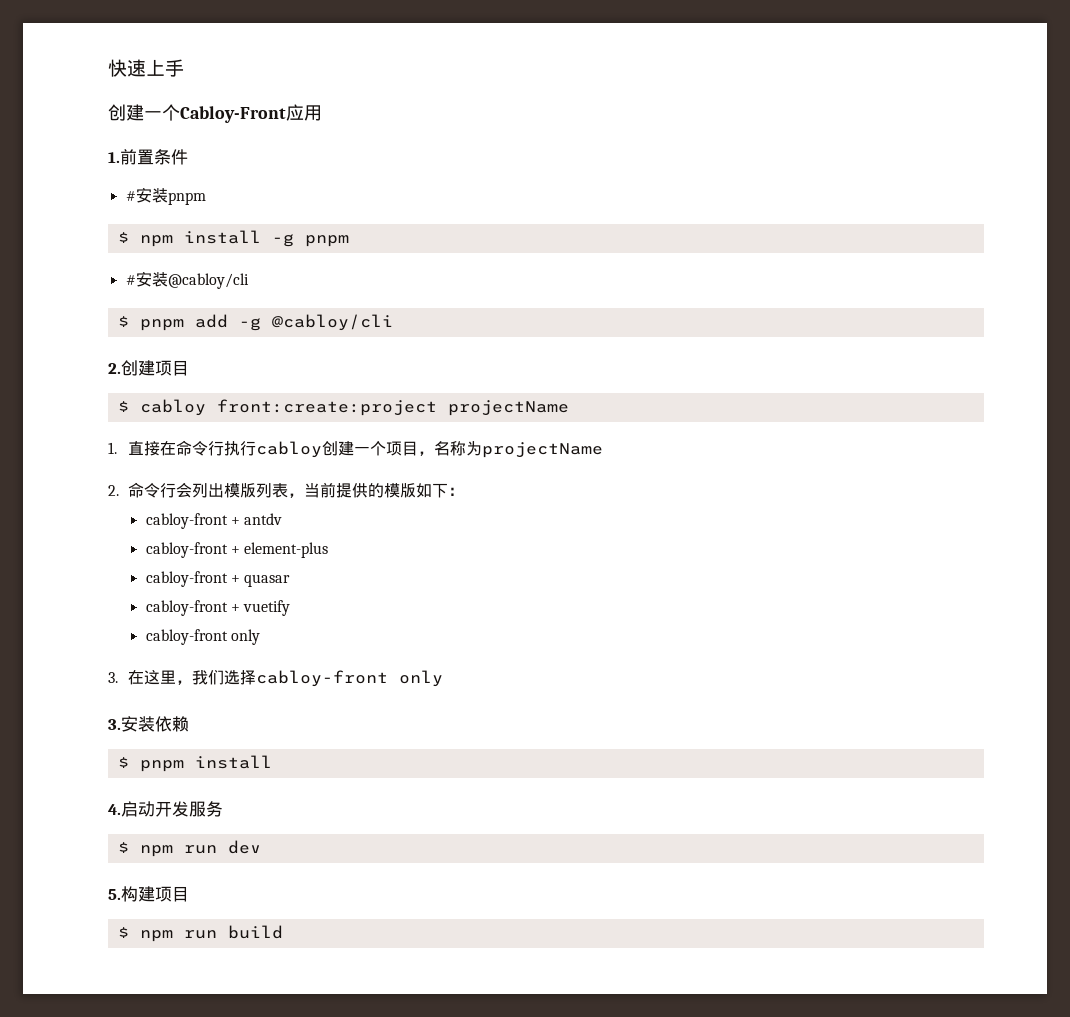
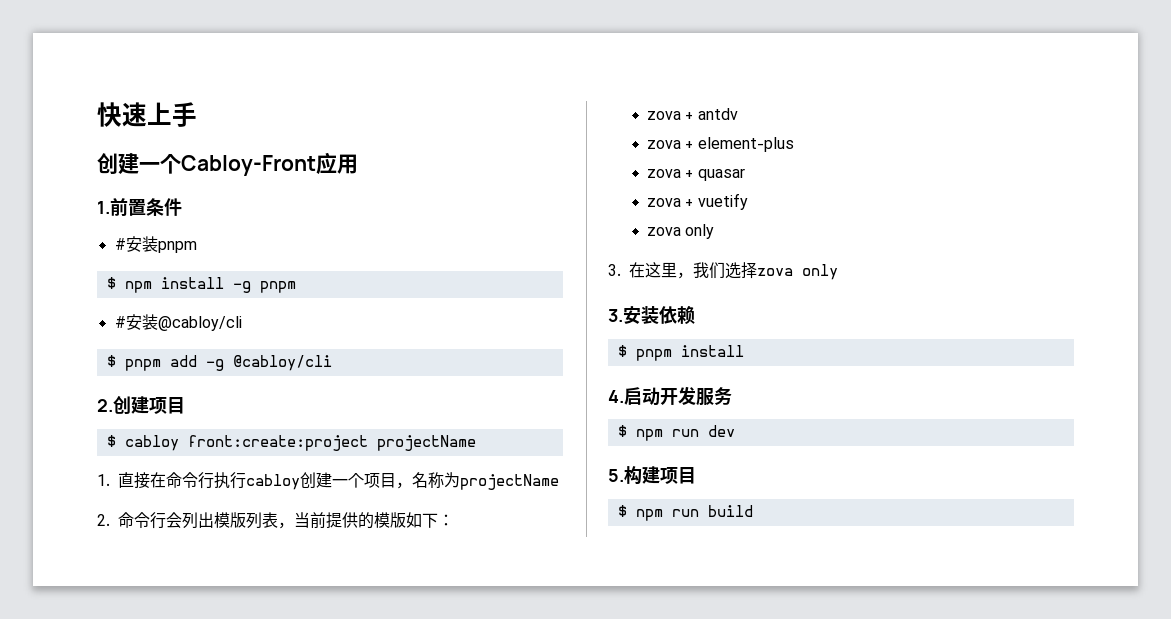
[145,513,228,529] cabloy-front -> [647,111,682,120] zova
[145,542,228,558] cabloy-front -> [647,140,682,149] zova
[145,571,228,587] cabloy-front -> [647,169,682,178] zova
[145,600,228,616] cabloy-front -> [647,198,682,207] zova
[145,629,228,645] cabloy-front -> [647,227,682,236] zova
[256,670,389,687] cabloy-front -> [757,268,794,276] zova

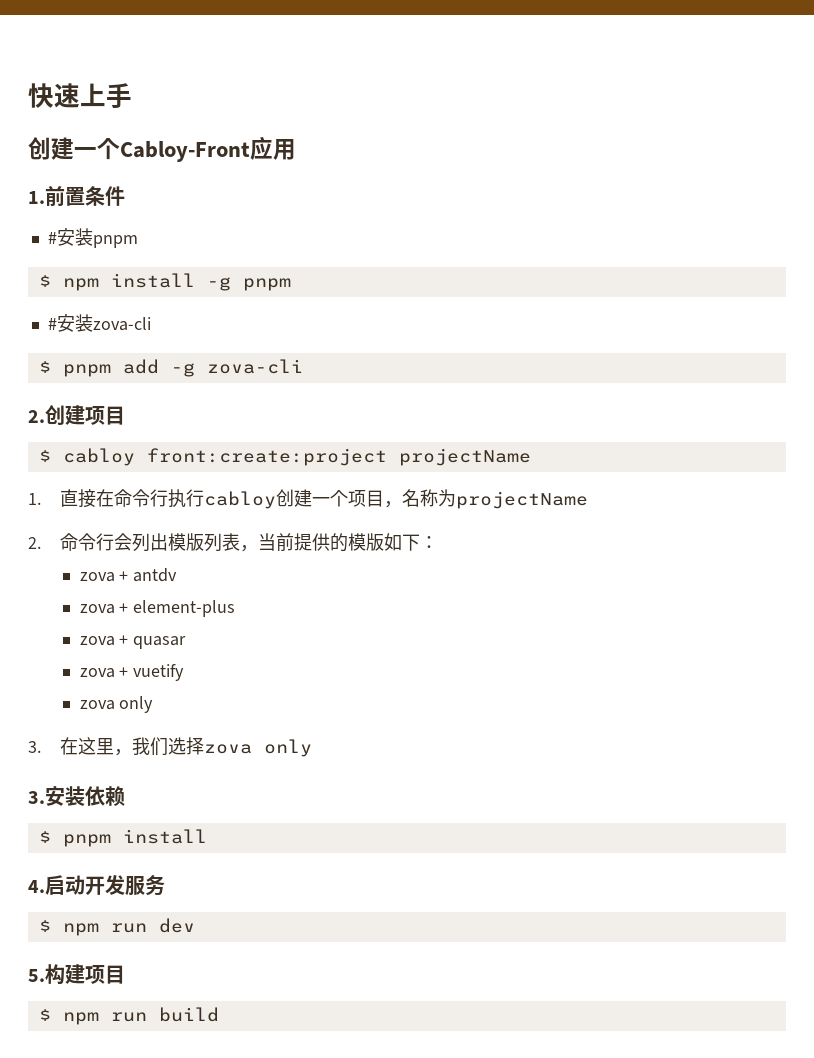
[157,316,242,331] @cabloy/cli -> [92,317,151,331] zova-cli
[232,355,332,371] @cabloy/cli -> [206,359,303,374] zova-cli

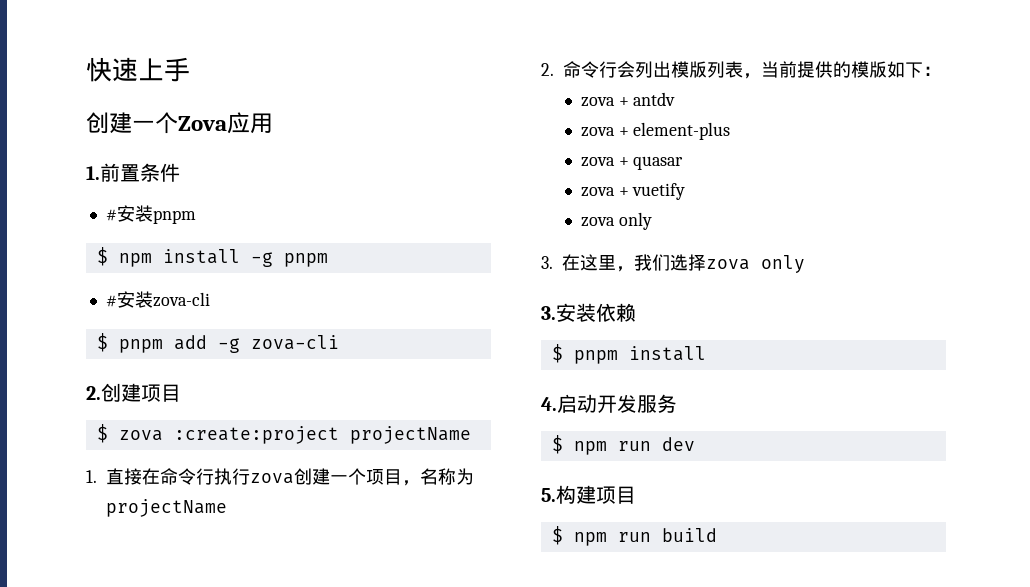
[120,141,250,162] Cabloy-Front -> [178,116,227,131] Zova
[62,448,387,466] cabloy front:create:project -> [118,426,339,444] zova :create:project
[203,491,276,509] cabloy -> [250,473,294,484] zova

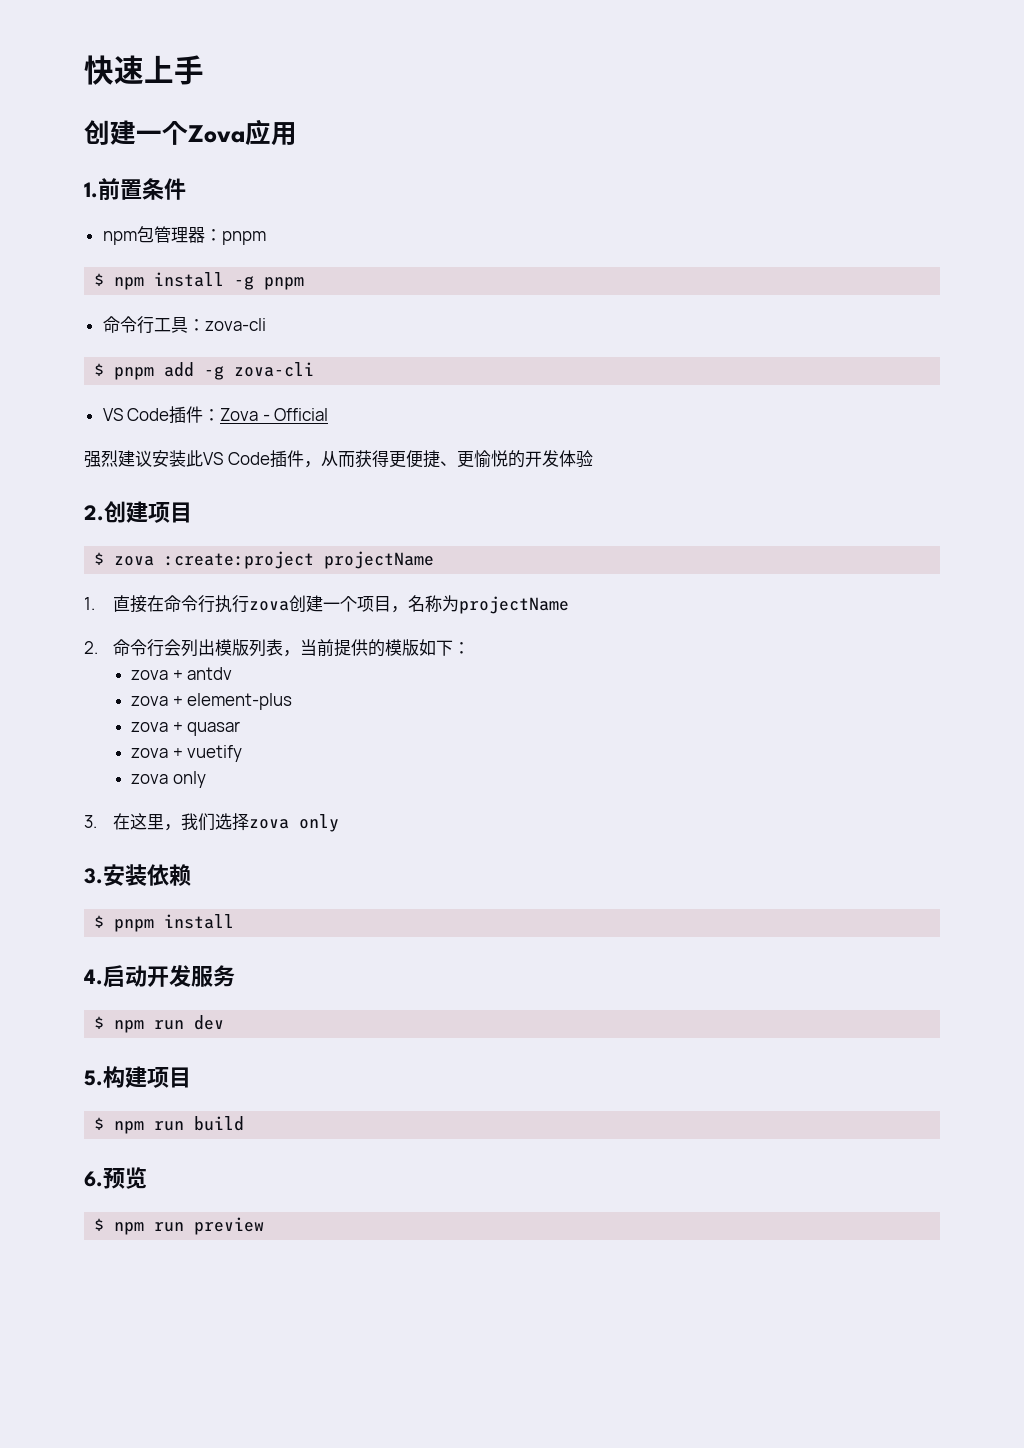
[105,205,153,222] #安装 -> [102,226,222,245] npm包管理器：
[105,291,153,308] #安装 -> [102,316,205,334] 命令行工具：
(339, 342) none -> [102,406,329,424] [84,450,593,468] // VS Code插件：Zova - Official // 强烈建议安装此VS Code插件，从而获得更便捷、更愉悦的开发体验
(717, 535) none -> [84,1167,147,1189] [94,1217,265,1235] // 6.预览 // $ npm run preview

